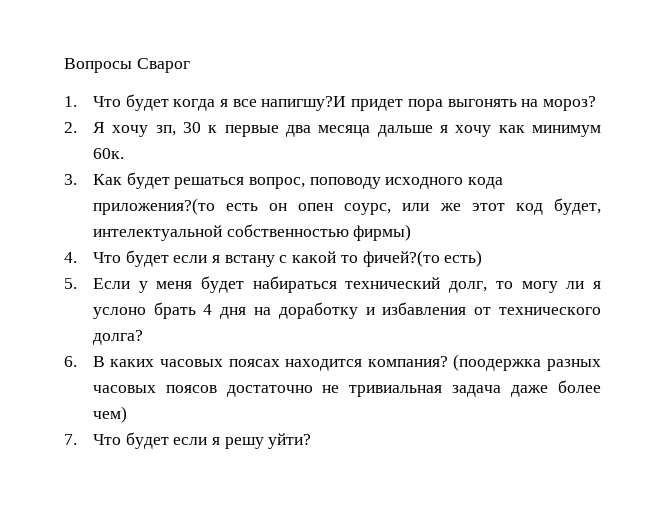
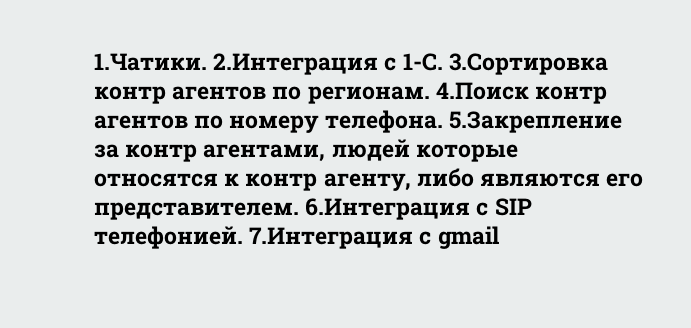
[64,58,190,73] [64,94,597,111] [64,122,601,137] [92,148,124,159] [64,172,504,189] [92,198,601,215] [92,224,412,241] [64,250,483,267] [64,276,602,293] [92,302,602,319] [92,330,143,345] [64,354,601,371] [92,380,602,397] [92,406,127,423] [64,432,312,449] Вопросы Сварог // 1. Что будет когда я все напигшу?И придет пора выгонять на мороз? // 2. Я хочу зп, 30 к первые два месяца дальше я хочу как минимум 60к. // 3. Как будет решаться вопрос, поповоду исходного кода приложения?(то есть он опен соурс, или же этот код будет, интелектуальной собственностью фирмы) // 4. Что будет если я встану с какой то фичей?(то есть) // 5. Если у меня будет набираться технический долг, то могу ли я услоно брать 4 дня на доработку и избавления от технического долга? // 6. В каких часовых поясах находится компания? (поодержка разных часовых поясов достаточно не тривиальная задача даже более чем) // 7. Что будет если я решу уйти? -> [94,53,608,75] [94,82,608,104] [94,110,622,133] [94,139,518,162] [94,168,644,191] [94,198,532,220] [94,226,499,249] 1.Чатики. 2.Интеграция с 1-С. 3.Сортировка контр агентов по регионам. 4.Поиск контр агентов по номеру телефона. 5.Закрепление за контр агентами, людей которые относятся к контр агенту, либо являются его представителем. 6.Интеграция с SIP телефонией. 7.Интеграция с gmail

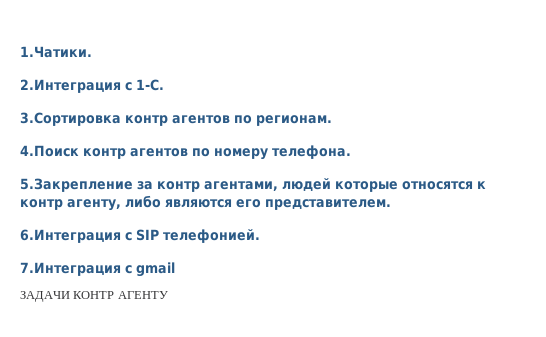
(207, 62) none -> (92, 52) //
(443, 62) none -> (164, 85) //
(430, 95) none -> (332, 120) //
(443, 121) none -> (351, 152) //
(299, 211) none -> (391, 204) //
(243, 237) none -> (260, 236) //
(499, 237) none -> [20,291,168,302] // ЗАДАЧИ КОНТР АГЕНТУ

